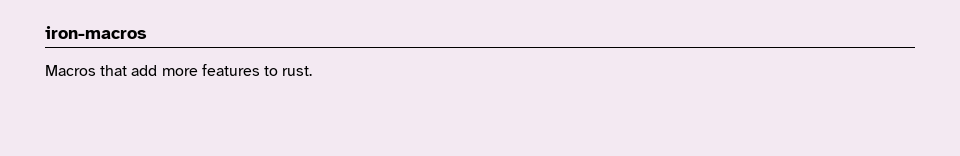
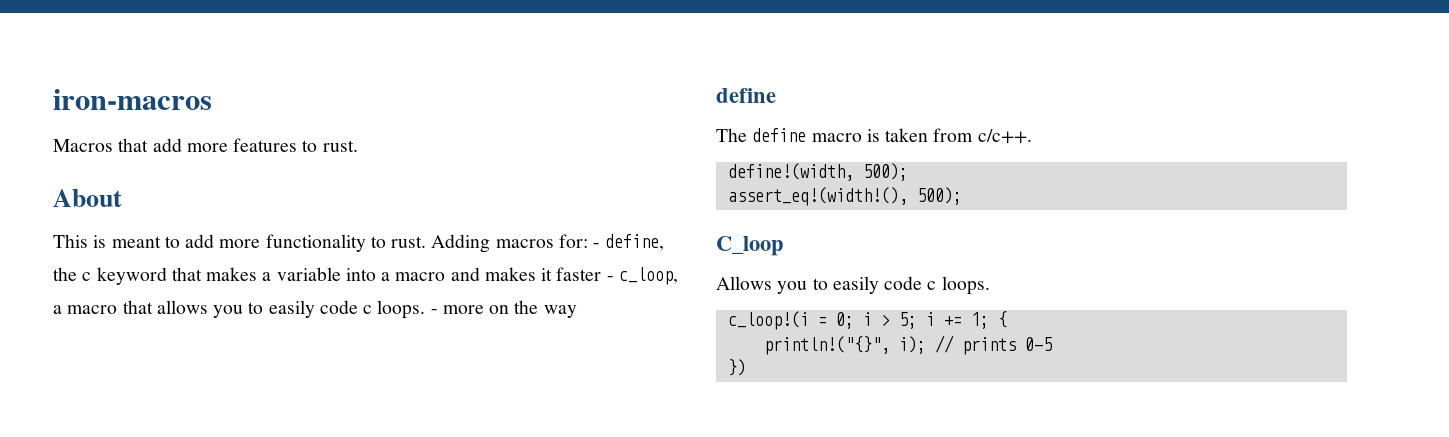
(313, 71) none -> [53,189,122,207] [53,234,665,253] [53,267,678,285] [53,300,577,319] [716,88,776,103] [716,128,1032,144] [727,163,908,181] [727,187,962,206] [716,236,784,256] [716,276,990,295] [727,311,1007,330] [763,335,1052,355] [727,359,746,376] // About // This is meant to add more functionality to rust. Adding macros for: - define, the c keyword that makes a variable into a macro and makes it faster - c_loop, a macro that allows you to easily code c loops. - more on the way // define // The define macro is taken from c/c++. // define!(width, 500); // assert_eq!(width!(), 500); // C_loop // Allows you to easily code c loops. // c_loop!(i = 0; i > 5; i += 1; { // println!("{}", i); // prints 0-5 // })

